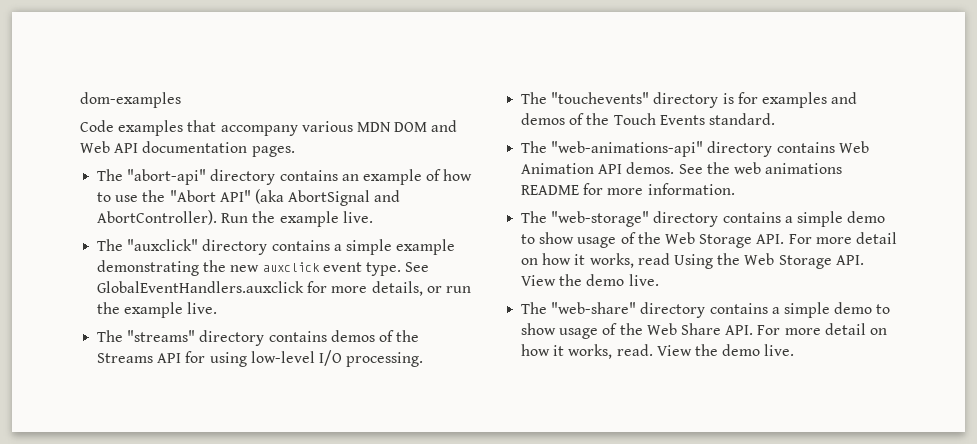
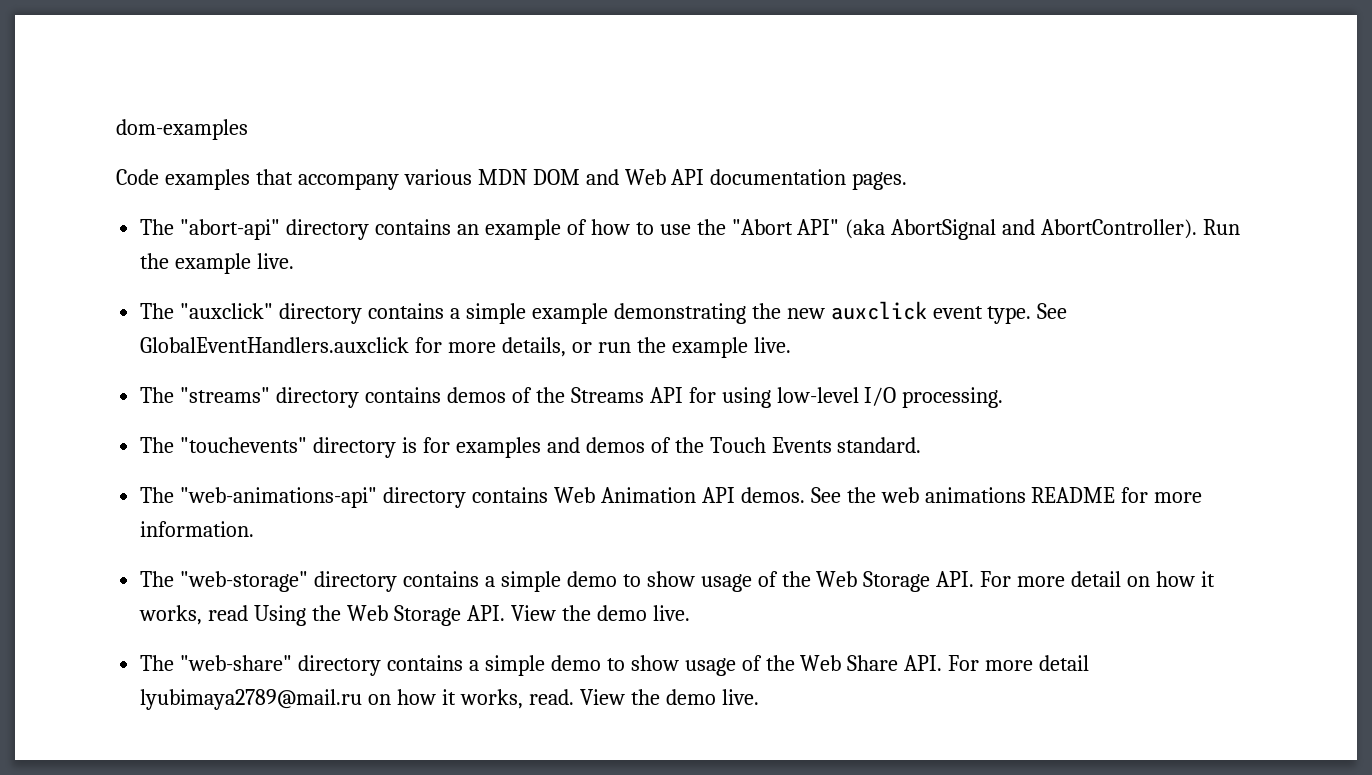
(866, 329) none -> [140,689,363,710] lyubimaya2789@mail.ru

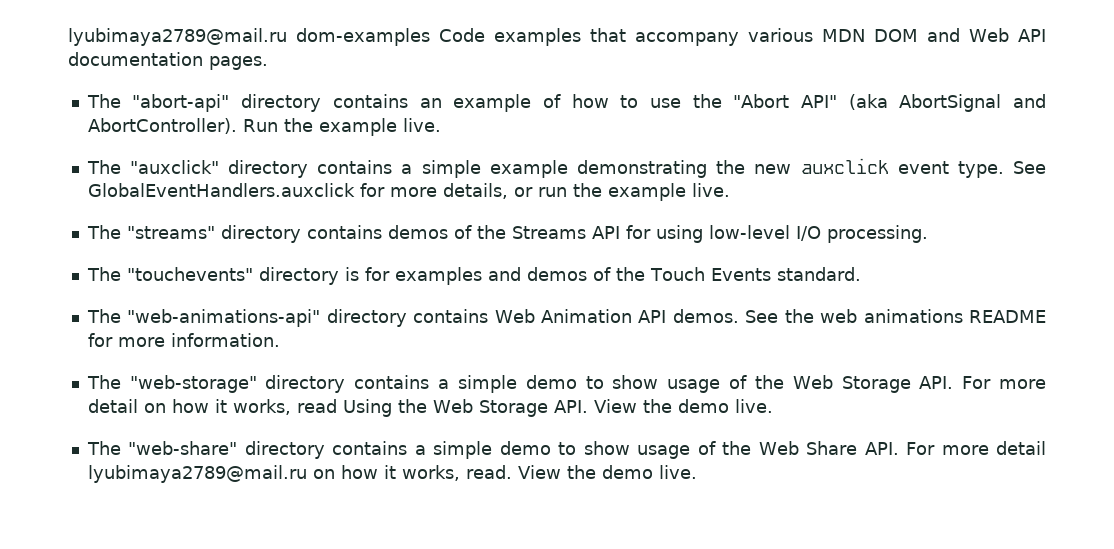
(116, 129) none -> [68,28,287,46] lyubimaya2789@mail.ru
(248, 129) // -> (431, 37) none

